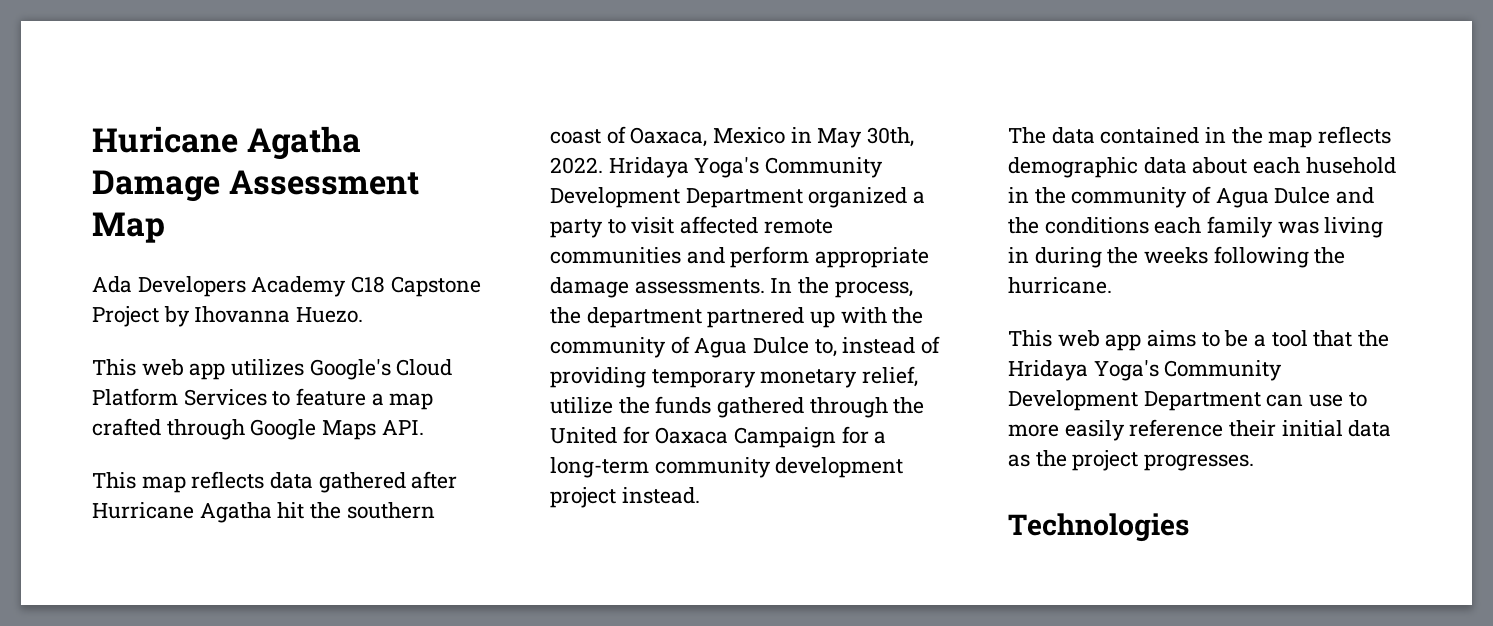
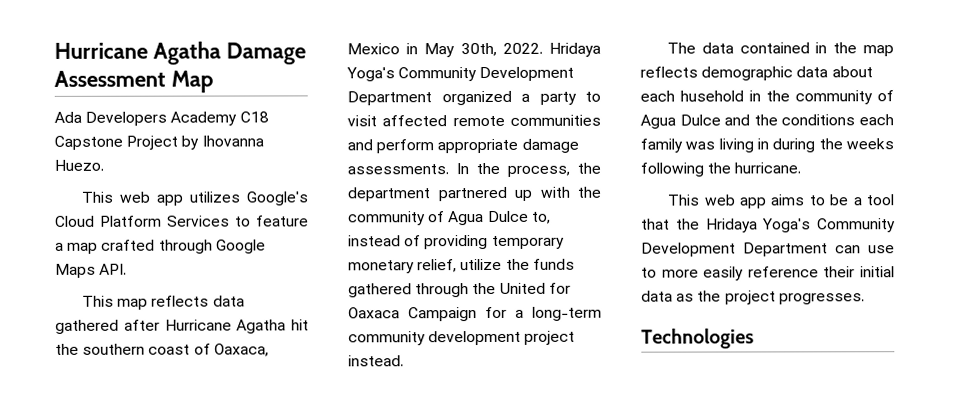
[92,126,238,153] Huricane -> [54,42,148,59] Hurricane

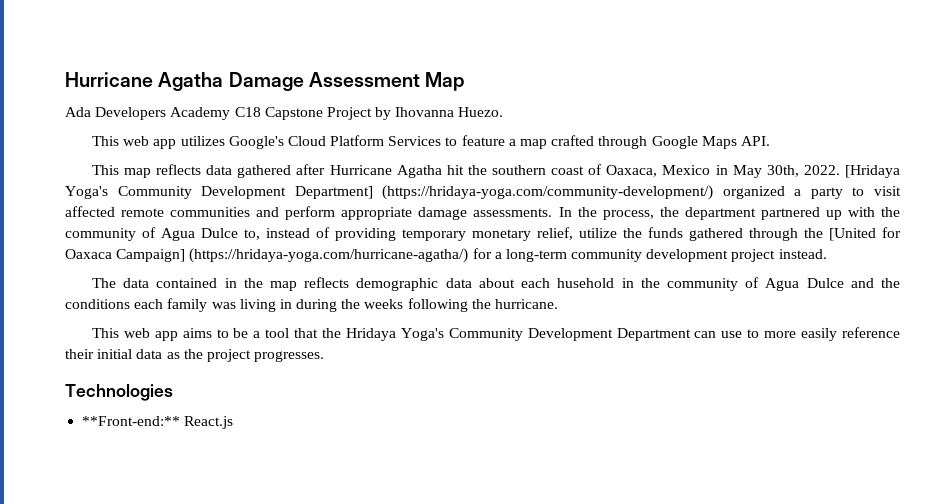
[549,42,601,57] [346,66,575,82] [347,91,432,106] Hridaya Yoga's Community Development Department -> [845,165,901,178] [65,185,714,200] [Hridaya Yoga's Community Development Department] (https://hridaya-yoga.com/community-development/)
[499,282,546,294] United -> [829,228,876,241] [United
[408,307,477,322] Campaign -> [116,248,469,263] Campaign] (https://hridaya-yoga.com/hurricane-agatha/)
(754, 338) none -> [82,416,234,429] // **Front-end:** React.js

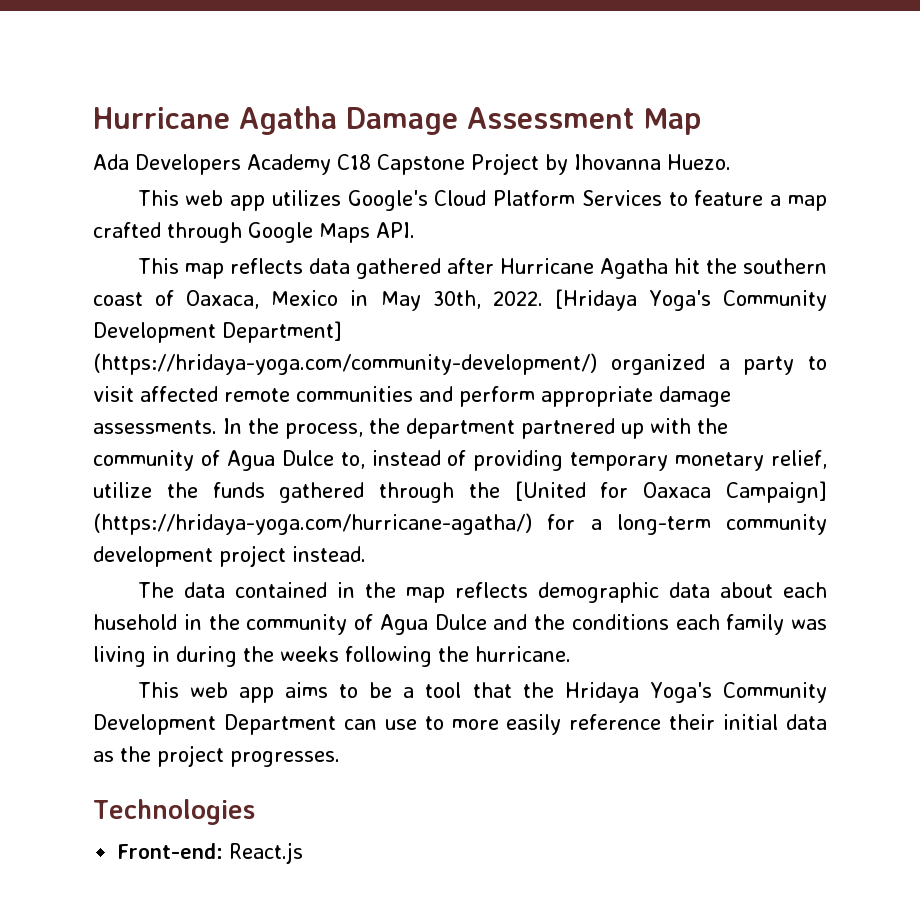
[82,416,181,426] **Front-end:** -> [117,843,224,859] Front-end:

